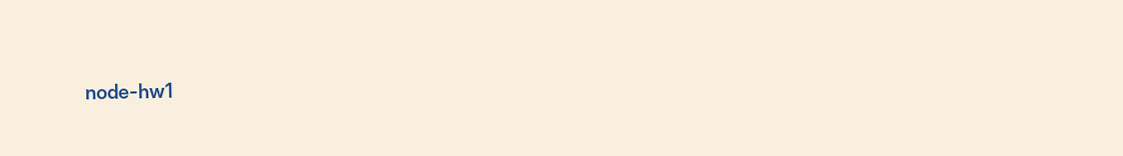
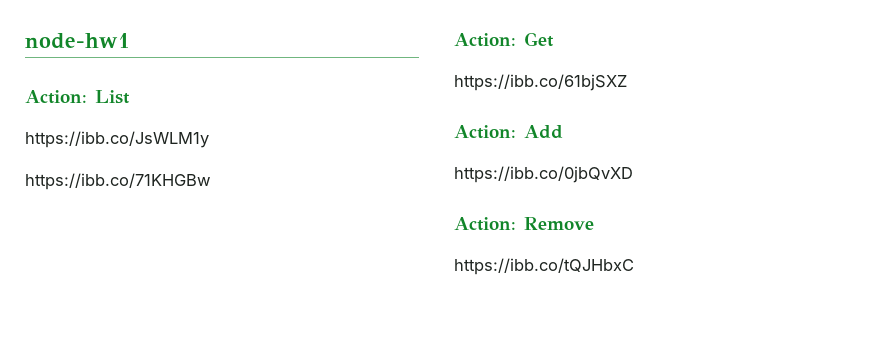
(173, 91) none -> [25,90,130,104] [25,131,209,148] [25,173,211,190] [454,32,554,47] [454,74,627,91] [454,125,563,139] [454,166,633,183] [454,217,594,231] [454,258,634,275] // Action: List // https://ibb.co/JsWLM1y // https://ibb.co/71KHGBw // Action: Get // https://ibb.co/61bjSXZ // Action: Add // https://ibb.co/0jbQvXD // Action: Remove // https://ibb.co/tQJHbxC

